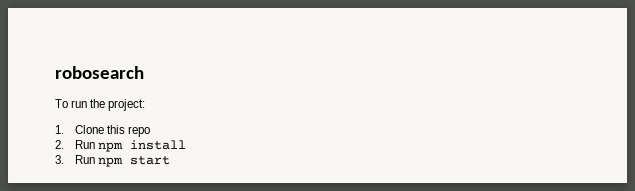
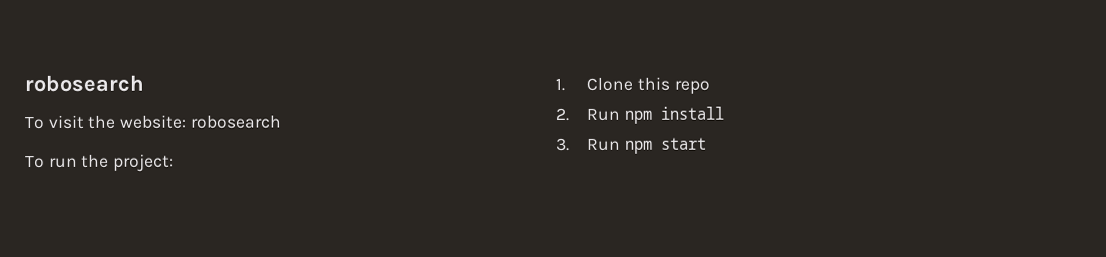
[55,66,144,79] robosearch -> [24,74,144,93] [24,114,281,130] robosearch // To visit the website: robosearch

